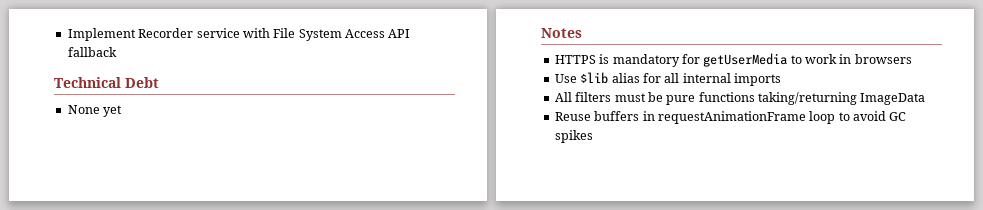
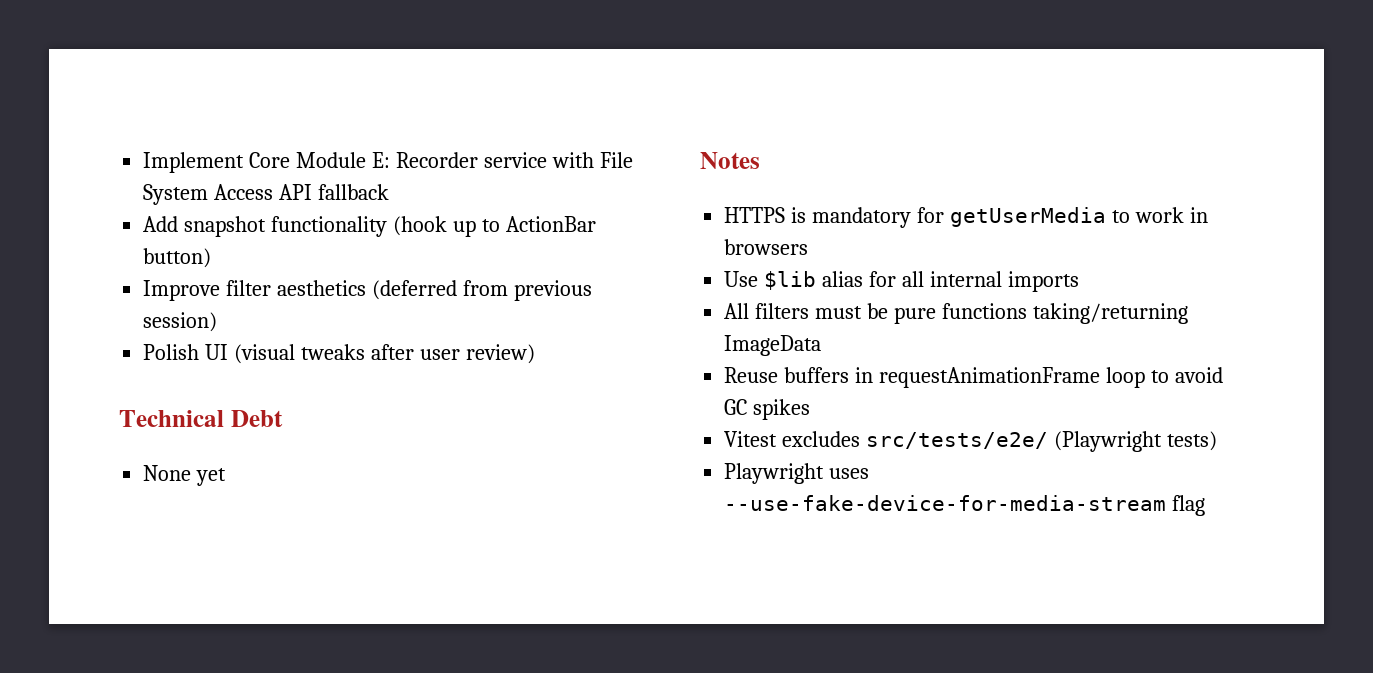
(136, 34) none -> [249,152,391,168] Core Module E:
(117, 52) none -> [143,216,596,237] [143,248,212,268] [143,280,592,301] [143,312,218,332] [143,344,535,364] // Add snapshot functionality (hook up to ActionBar button) // Improve filter aesthetics (deferred from previous session) // Polish UI (visual tweaks after user review)
(593, 136) none -> [724,431,1217,452] [724,463,870,484] [724,495,1206,516] // Vitest excludes src/tests/e2e/ (Playwright tests) // Playwright uses --use-fake-device-for-media-stream flag

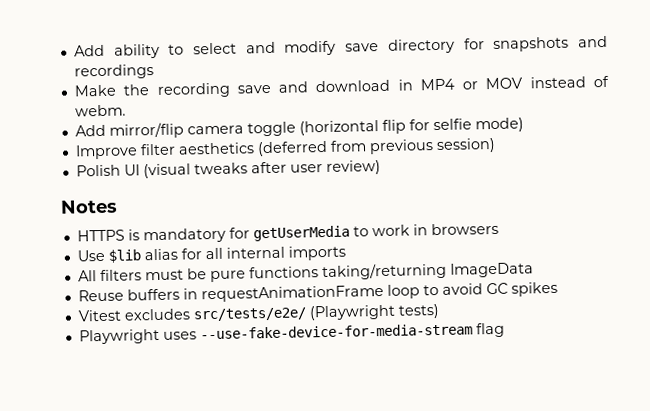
[143,152,633,173] [143,184,390,205] [143,216,596,237] [143,248,212,268] Implement Core Module E: Recorder service with File System Access API fallback // Add snapshot functionality (hook up to ActionBar button) -> [73,35,608,59] [73,64,154,80] [73,75,609,98] [74,104,126,117] [74,117,524,139] Add ability to select and modify save directory for snapshots and recordings // Make the recording save and download in MP4 or MOV instead of webm. // Add mirror/flip camera toggle (horizontal flip for selfie mode)
[119,410,283,427] [143,465,227,486] // Technical Debt // None yet -> (381, 167) none

